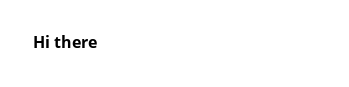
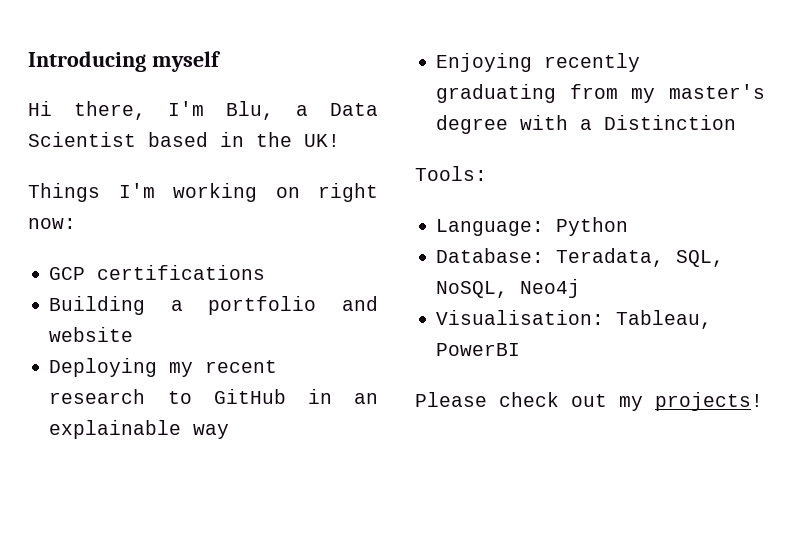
[33,35,98,48] Hi there -> [28,51,221,72] [28,101,378,120] [28,132,340,147] [28,183,378,202] [28,218,76,229] [49,265,266,280] [49,296,378,315] [49,327,134,342] [49,358,278,377] [49,389,378,404] [49,420,230,439] [436,53,641,72] [436,84,765,103] [436,115,737,134] [415,166,487,181] [436,217,629,236] [436,248,725,267] [436,279,581,298] [436,310,713,329] [436,343,521,356] [415,392,763,411] Introducing myself // Hi there, I'm Blu, a Data Scientist based in the UK! // Things I'm working on right now: // GCP certifications // Building a portfolio and website // Deploying my recent research to GitHub in an explainable way // Enjoying recently graduating from my master's degree with a Distinction // Tools: // Language: Python // Database: Teradata, SQL, NoSQL, Neo4j // Visualisation: Tableau, PowerBI // Please check out my projects!

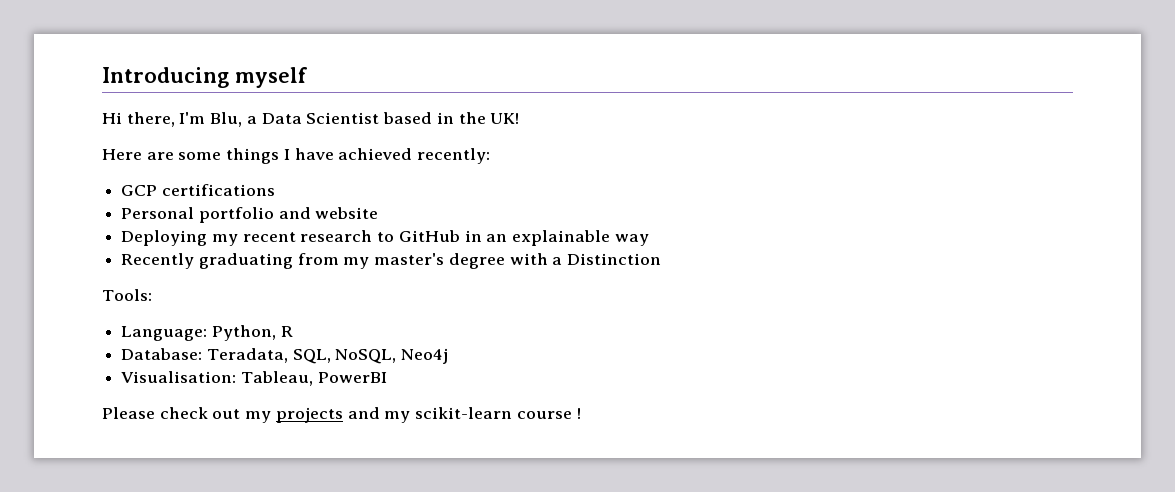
[28,183,378,202] [28,218,76,229] Things I'm working on right now: -> [102,148,491,164] Here are some things I have achieved recently:
[49,296,183,315] Building a -> [121,207,195,219] Personal
[436,53,641,72] Enjoying recently -> [121,253,195,269] Recently
[556,217,629,236] Python -> [211,325,293,341] Python, R
[655,392,763,411] projects! -> [275,407,581,423] projects and my scikit-learn course !

